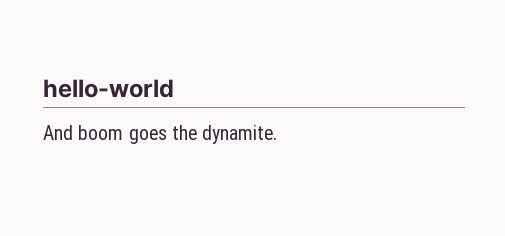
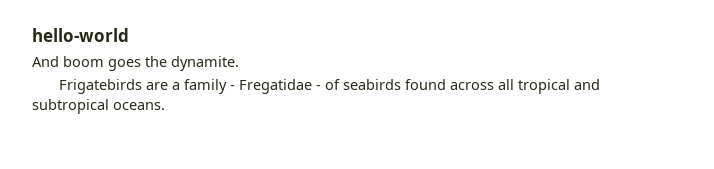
(278, 134) none -> [59,79,601,94] [32,99,165,114] // Frigatebirds are a family - Fregatidae - of seabirds found across all tropical and subtropical oceans.

